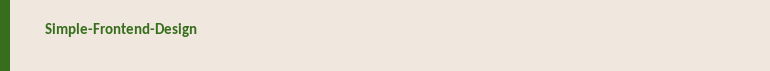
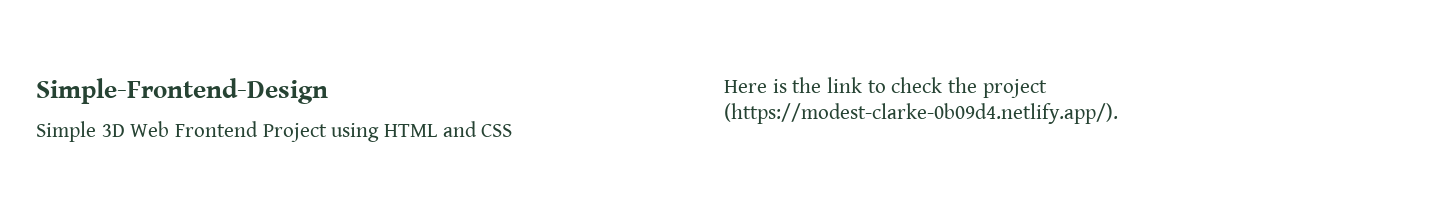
(197, 30) none -> [36,121,513,142] [724,77,1047,98] [724,103,1118,124] // Simple 3D Web Frontend Project using HTML and CSS // Here is the link to check the project (https://modest-clarke-0b09d4.netlify.app/).

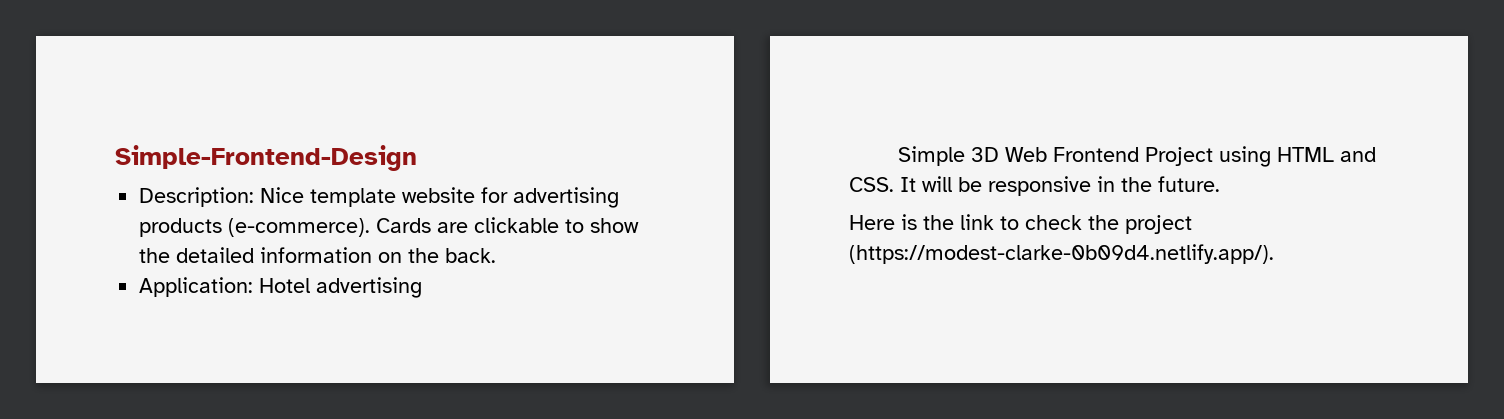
(328, 91) none -> [139,187,620,208] [139,217,640,237] [139,247,497,263] [139,277,423,298] // Description: Nice template website for advertising products (e-commerce). Cards are clickable to show the detailed information on the back. // Application: Hotel advertising
[481,124,513,137] CSS -> [849,176,1220,196] CSS. It will be responsive in the future.

